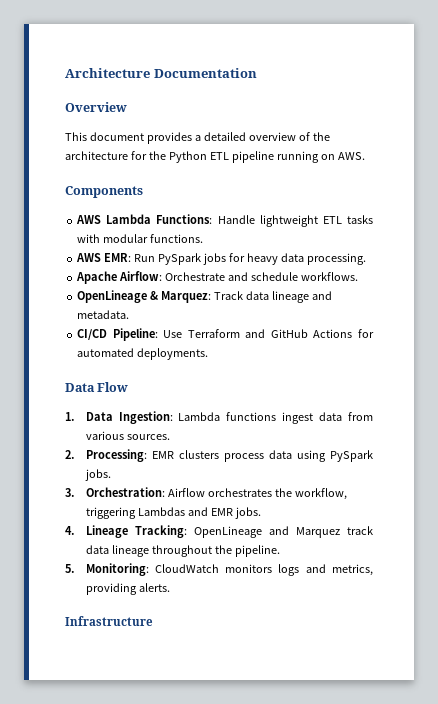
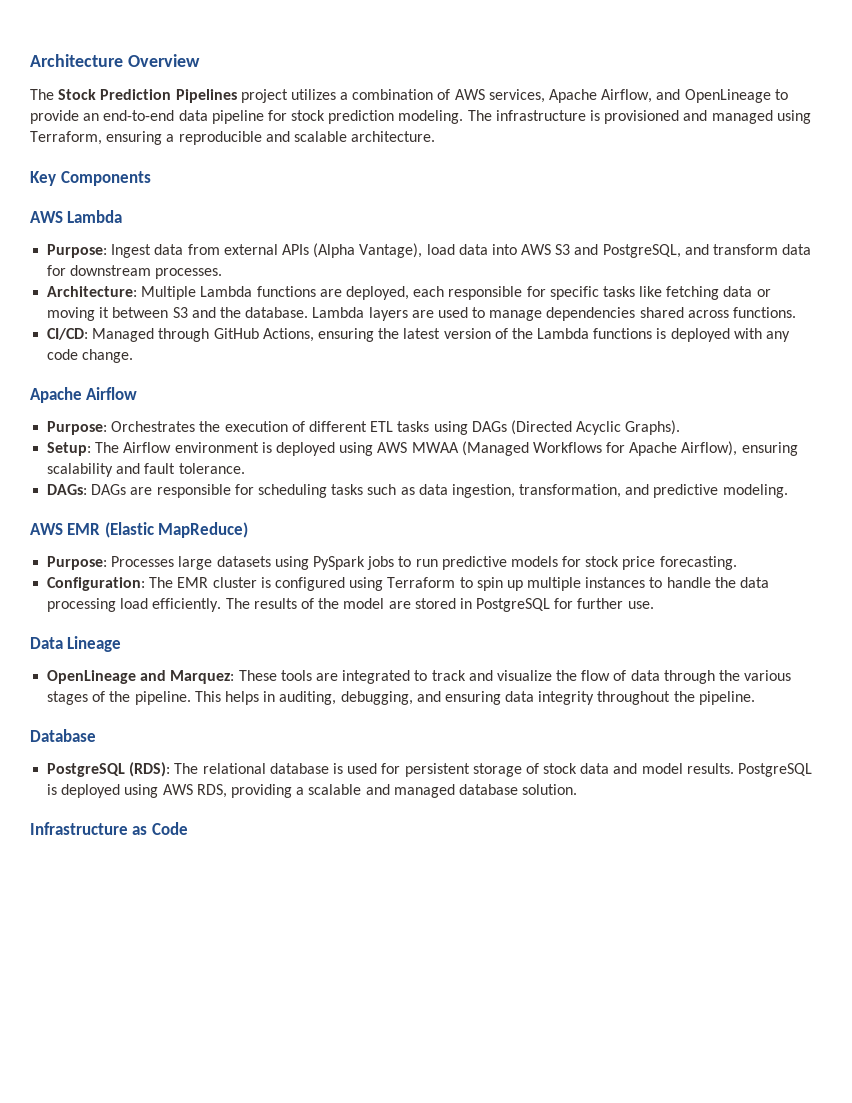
[153,68,257,78] Documentation // -> (123, 60) none
[65,132,330,144] [65,151,365,163] [65,186,143,198] [76,214,373,227] [77,234,204,243] [76,253,366,265] [76,271,358,284] [77,290,332,303] [77,310,130,319] [77,328,375,341] [77,348,209,360] [65,382,129,392] [65,411,373,424] [85,431,170,440] [65,449,373,462] [84,469,111,481] [65,487,347,500] [85,507,261,519] [65,525,373,538] [85,545,280,557] [65,563,373,576] [85,583,170,595] This document provides a detailed overview of the architecture for the Python ETL pipeline running on AWS. // Components // AWS Lambda Functions: Handle lightweight ETL tasks with modular functions. // AWS EMR: Run PySpark jobs for heavy data processing. // Apache Airflow: Orchestrate and schedule workflows. // OpenLineage & Marquez: Track data lineage and metadata. // CI/CD Pipeline: Use Terraform and GitHub Actions for automated deployments. // Data Flow // 1. Data Ingestion: Lambda functions ingest data from various sources. // 2. Processing: EMR clusters process data using PySpark jobs. // 3. Orchestration: Airflow orchestrates the workflow, triggering Lambdas and EMR jobs. // 4. Lineage Tracking: OpenLineage and Marquez track data lineage throughout the pipeline. // 5. Monitoring: CloudWatch monitors logs and metrics, providing alerts. -> [30,89,788,103] [30,110,811,124] [30,131,436,145] [30,171,151,186] [30,210,123,223] [47,243,812,258] [47,265,223,279] [47,286,771,300] [47,307,797,321] [47,328,791,342] [47,349,134,363] [30,387,138,403] [47,420,681,435] [47,441,798,456] [47,463,245,477] [47,484,788,498] [30,522,249,538] [47,556,737,570] [47,577,770,591] [47,598,654,612] [30,636,122,652] [47,670,792,684] [47,691,755,705] [30,729,96,742] [47,762,813,777] [47,784,578,798] The Stock Prediction Pipelines project utilizes a combination of AWS services, Apache Airflow, and OpenLineage to provide an end-to-end data pipeline for stock prediction modeling. The infrastructure is provisioned and managed using Terraform, ensuring a reproducible and scalable architecture. // Key Components // AWS Lambda // Purpose: Ingest data from external APIs (Alpha Vantage), load data into AWS S3 and PostgreSQL, and transform data for downstream processes. // Architecture: Multiple Lambda functions are deployed, each responsible for specific tasks like fetching data or moving it between S3 and the database. Lambda layers are used to manage dependencies shared across functions. // CI/CD: Managed through GitHub Actions, ensuring the latest version of the Lambda functions is deployed with any code change. // Apache Airflow // Purpose: Orchestrates the execution of different ETL tasks using DAGs (Directed Acyclic Graphs). // Setup: The Airflow environment is deployed using AWS MWAA (Managed Workflows for Apache Airflow), ensuring scalability and fault tolerance. // DAGs: DAGs are responsible for scheduling tasks such as data ingestion, transformation, and predictive modeling. // AWS EMR (Elastic MapReduce) // Purpose: Processes large datasets using PySpark jobs to run predictive models for stock price forecasting. // Configuration: The EMR cluster is configured using Terraform to spin up multiple instances to handle the data processing load efficiently. The results of the model are stored in PostgreSQL for further use. // Data Lineage // OpenLineage and Marquez: These tools are integrated to track and visualize the flow of data through the various stages of the pipeline. This helps in auditing, debugging, and ensuring data integrity throughout the pipeline. // Database // PostgreSQL (RDS): The relational database is used for persistent storage of stock data and model results. PostgreSQL is deployed using AWS RDS, providing a scalable and managed database solution.
(153, 621) none -> [132,822,188,835] as Code

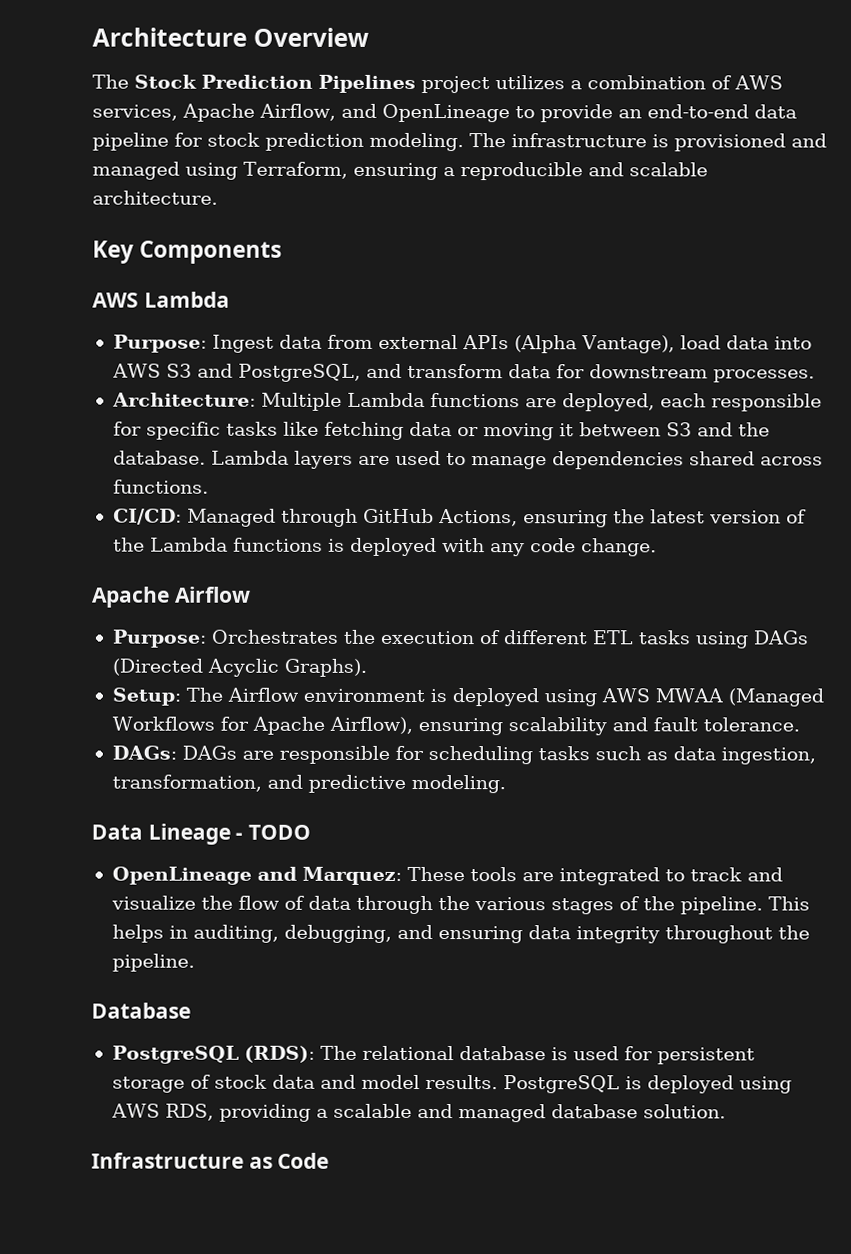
[30,522,249,538] [47,556,737,570] [47,577,770,591] [47,598,654,612] // AWS EMR (Elastic MapReduce) // Purpose: Processes large datasets using PySpark jobs to run predictive models for stock price forecasting. // Configuration: The EMR cluster is configured using Terraform to spin up multiple instances to handle the data processing load efficiently. The results of the model are stored in PostgreSQL for further use. -> (506, 784) none
(122, 644) none -> [235,824,312,840] - TODO

